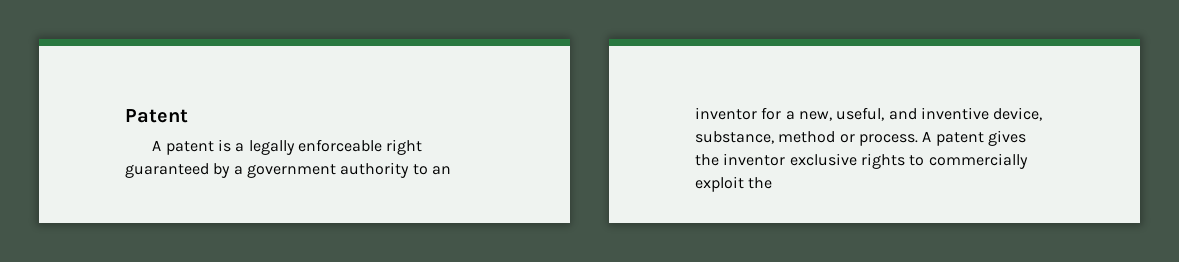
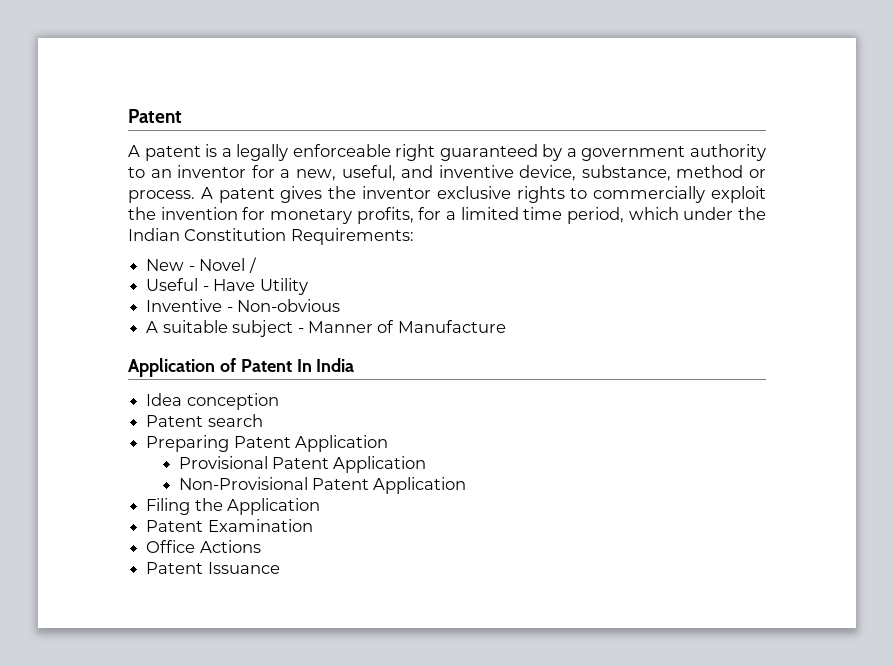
(773, 183) none -> [160,207,766,224] [128,228,414,245] [146,257,257,273] [146,278,308,295] [146,299,341,312] [146,320,506,337] [128,358,355,377] [146,393,279,410] [146,414,263,427] [146,435,389,452] [178,456,427,473] [178,477,467,494] [146,498,321,515] [146,519,313,532] [146,540,261,553] [146,562,280,574] invention for monetary profits, for a limited time period, which under the Indian Constitution Requirements: // New - Novel / // Useful - Have Utility // Inventive - Non-obvious // A suitable subject - Manner of Manufacture // Application of Patent In India // Idea conception // Patent search // Preparing Patent Application // Provisional Patent Application // Non-Provisional Patent Application // Filing the Application // Patent Examination // Office Actions // Patent Issuance

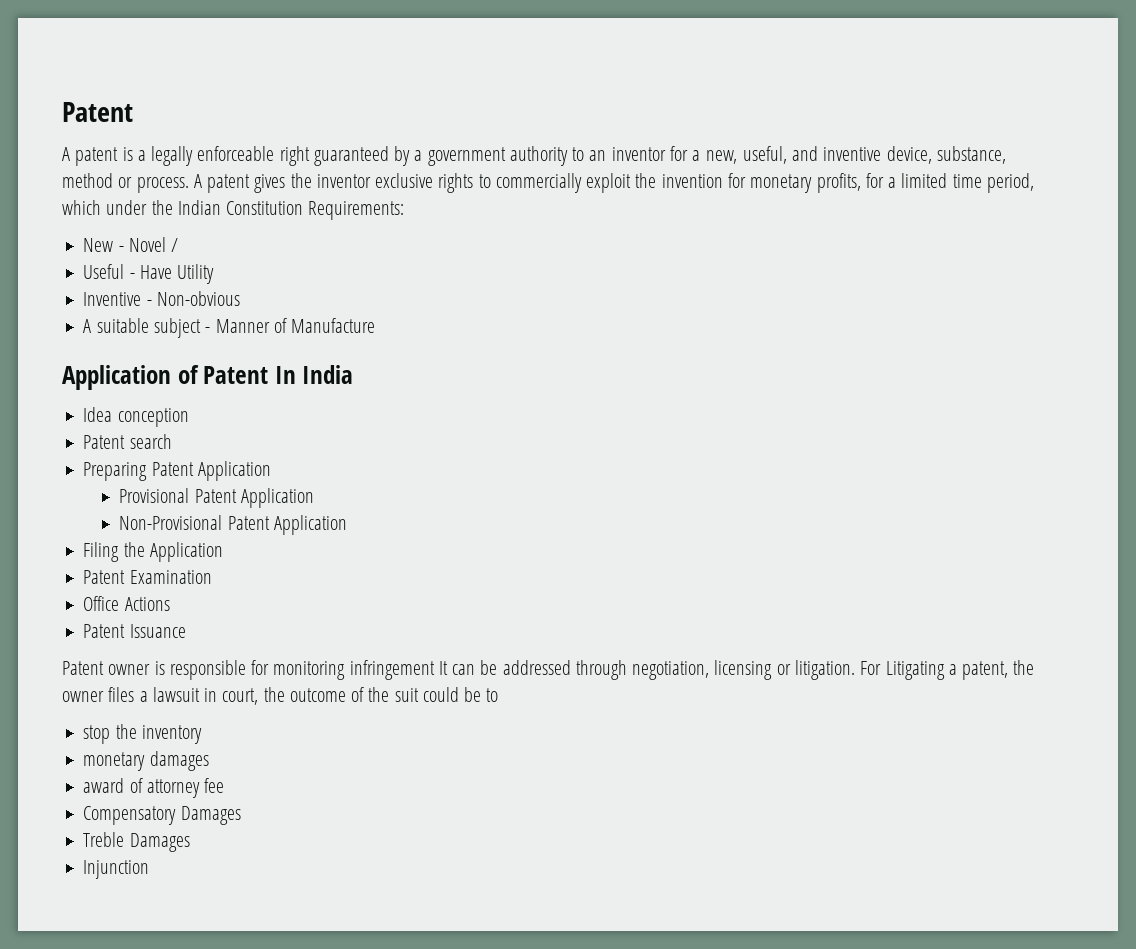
(280, 568) none -> [62,660,1035,680] [62,687,499,705] [83,724,202,744] [83,751,209,771] [83,778,225,798] [83,806,241,825] [83,832,190,852] [83,860,150,879] // Patent owner is responsible for monitoring infringement It can be addressed through negotiation, licensing or litigation. For Litigating a patent, the owner files a lawsuit in court, the outcome of the suit could be to // stop the inventory // monetary damages // award of attorney fee // Compensatory Damages // Treble Damages // Injunction

